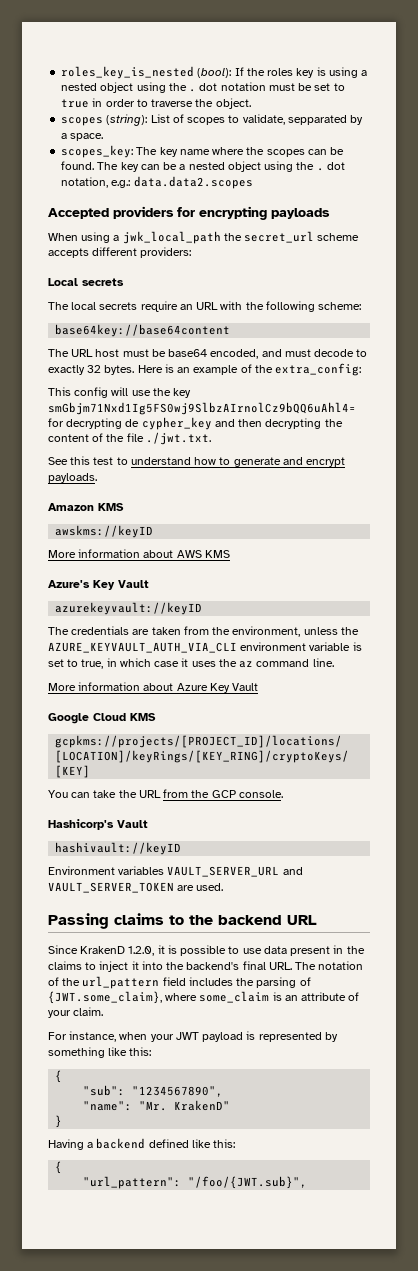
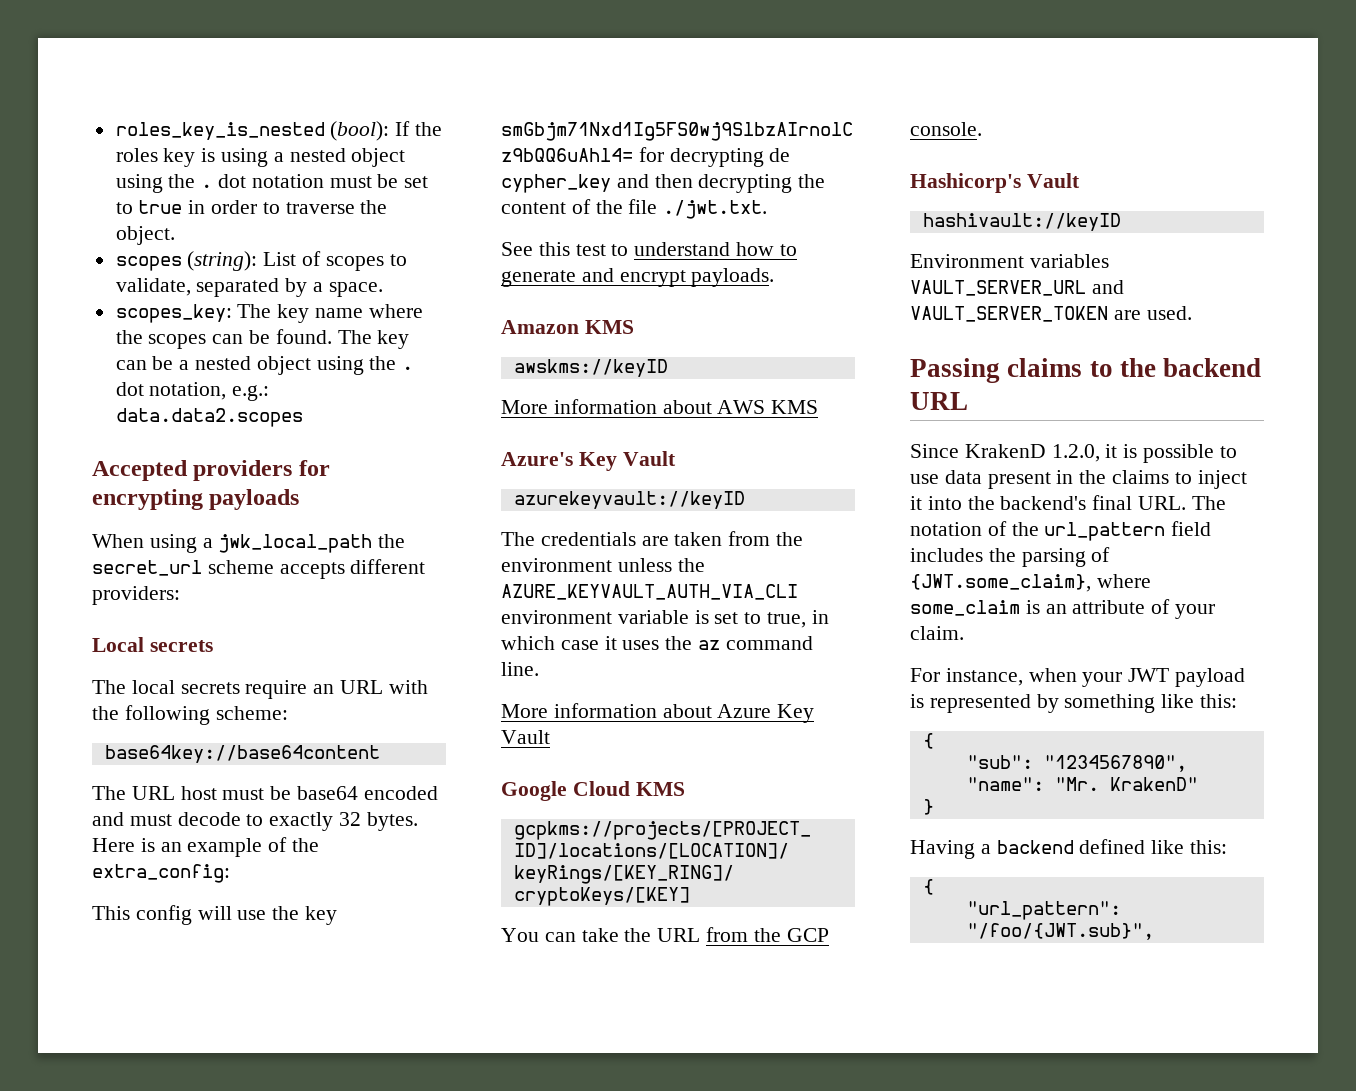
[287,115,347,125] sepparated -> [196,278,280,297] separated
[210,349,259,359] encoded, -> [363,786,438,800] encoded
[232,626,301,637] environment, -> [501,558,612,572] environment

